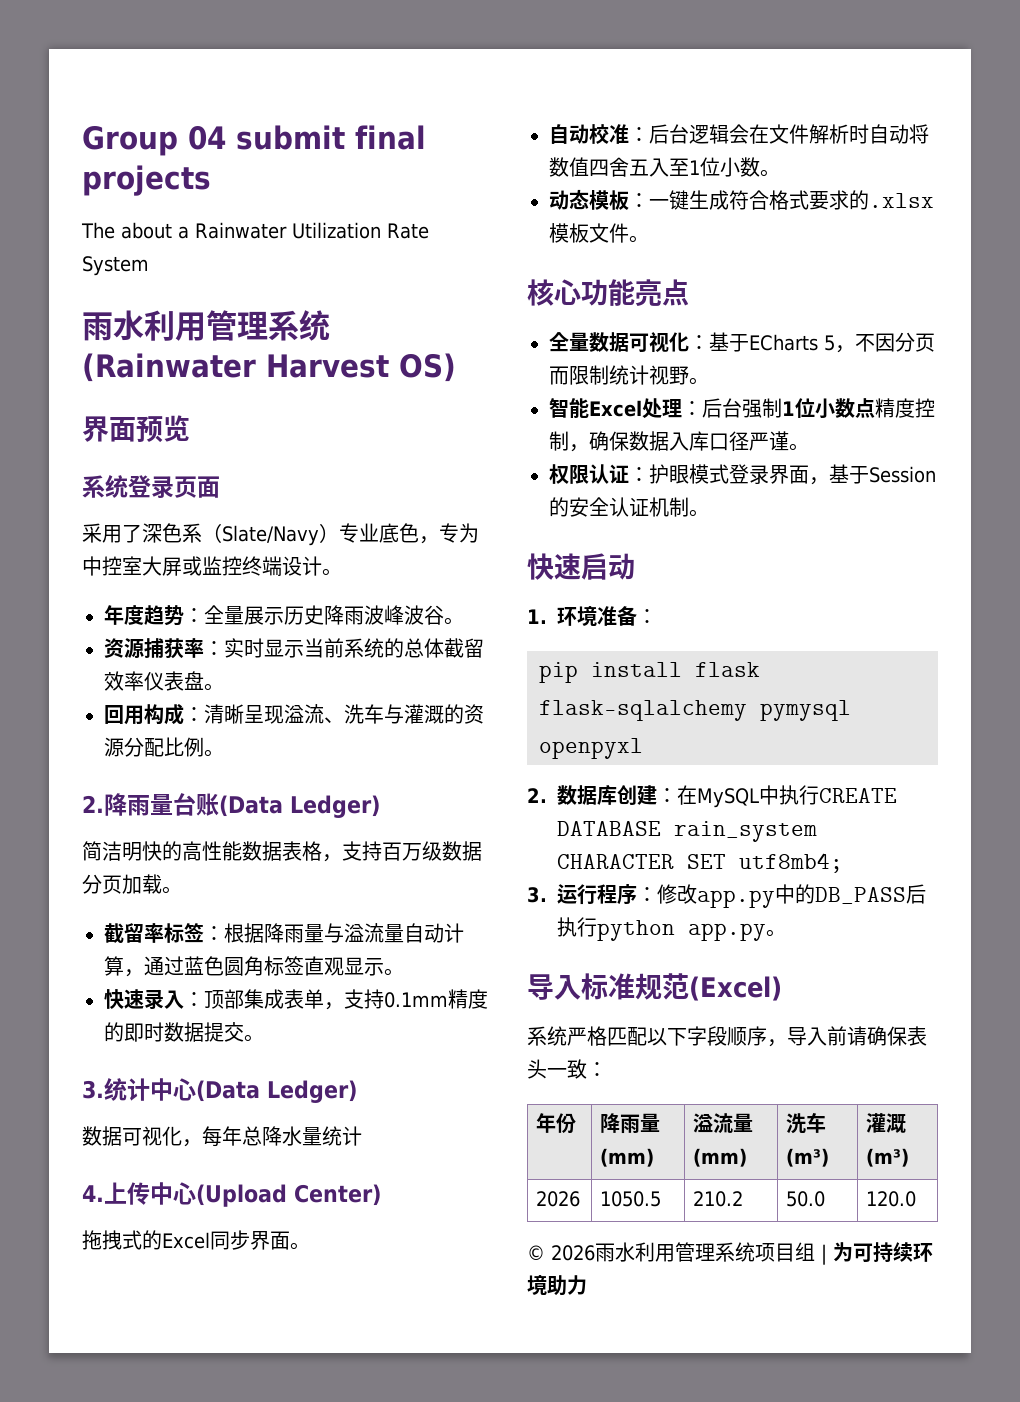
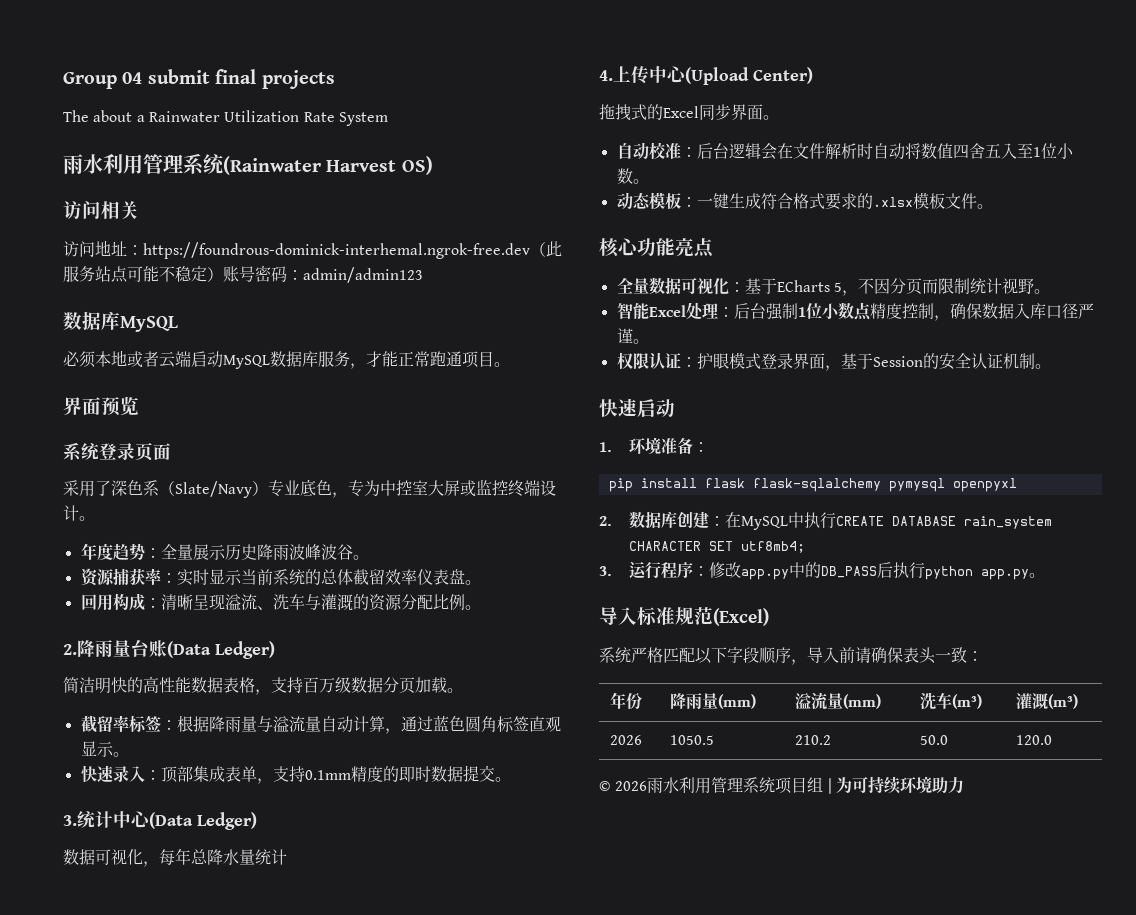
(456, 367) none -> [63,201,139,220] [63,240,562,259] [63,265,423,283] [63,311,178,332] [63,350,510,369] // 访问相关 // 访问地址：https://foundrous-dominick-interhemal.ngrok-free.dev（此服务站点可能不稳定）账号密码：admin/admin123 // 数据库MySQL // 必须本地或者云端启动MySQL数据库服务，才能正常跑通项目。

